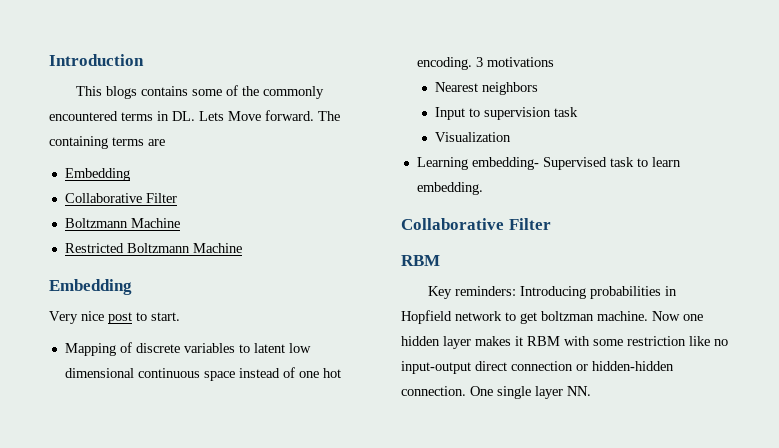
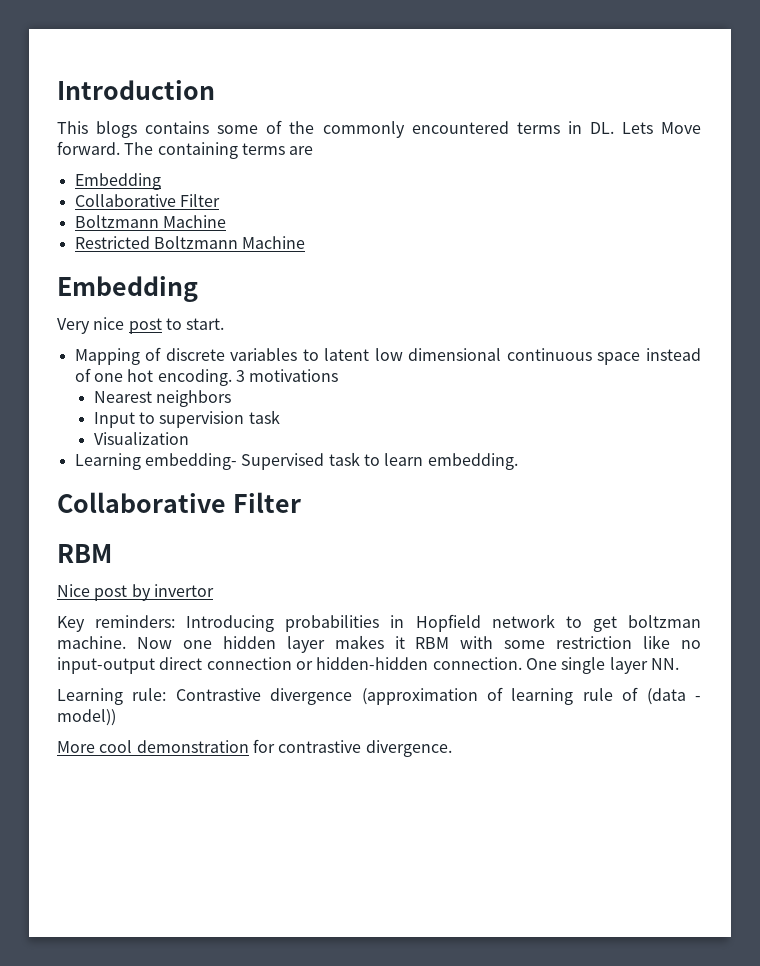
(440, 260) none -> [57,584,214,601] // Nice post by invertor
(591, 391) none -> [57,687,701,705] [57,709,116,726] [57,739,452,757] // Learning rule: Contrastive divergence (approximation of learning rule of (data - model)) // More cool demonstration for contrastive divergence.

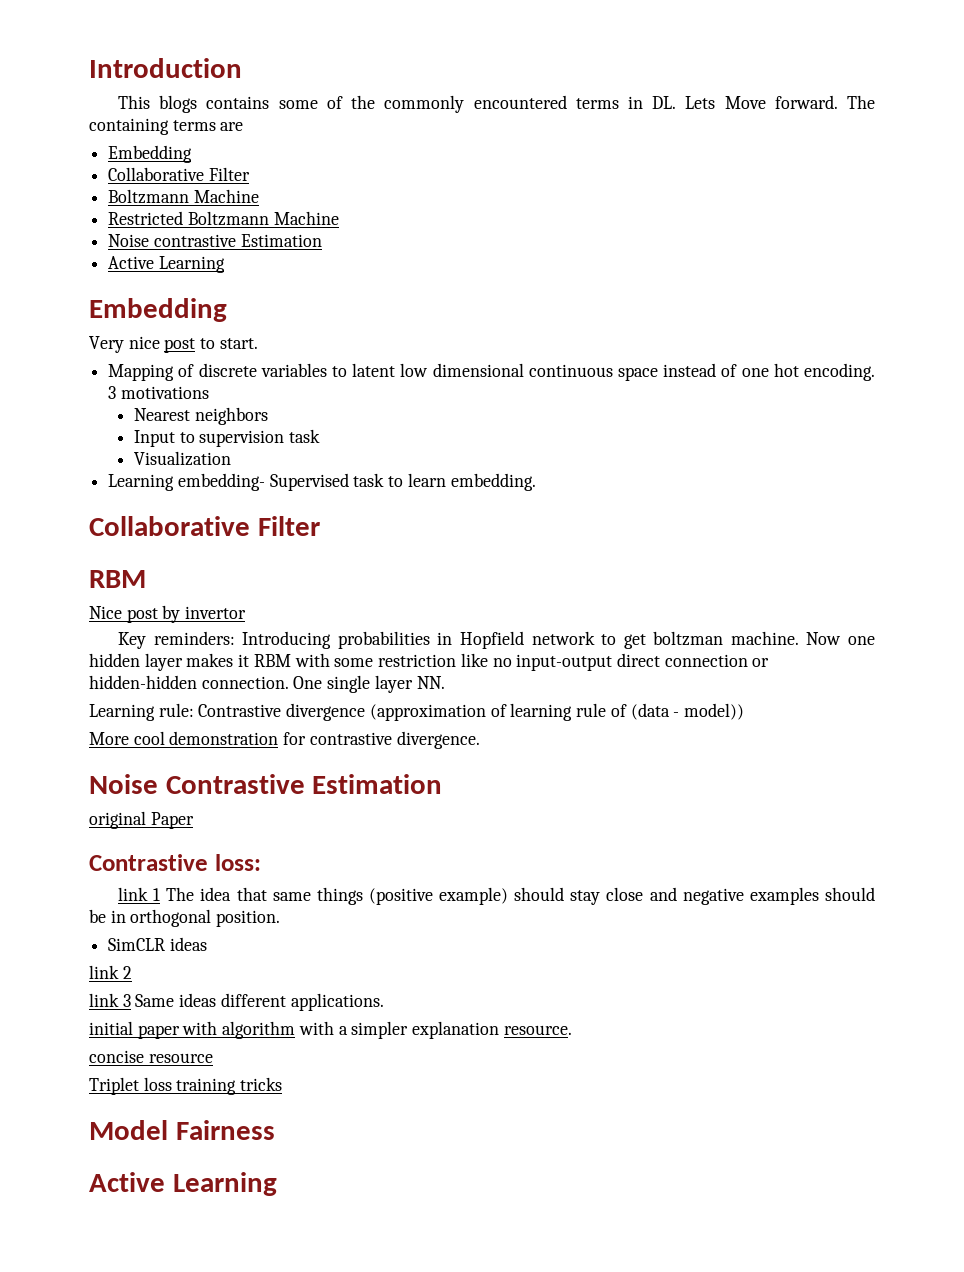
(306, 242) none -> [108,234,322,247] [108,256,225,273] // Noise contrastive Estimation // Active Learning
(452, 748) none -> [89,774,443,794] [89,811,194,829] [89,854,261,871] [118,887,875,905] [89,909,281,927] [108,937,207,951] [89,965,132,979] [89,993,384,1011] [89,1021,572,1039] [89,1050,213,1063] [89,1077,283,1095] [89,1120,275,1140] [89,1172,277,1196] // Noise Contrastive Estimation // original Paper // Contrastive loss: // link 1 The idea that same things (positive example) should stay close and negative examples should be in orthogonal position. // SimCLR ideas // link 2 // link 3 Same ideas different applications. // initial paper with algorithm with a simpler explanation resource. // concise resource // Triplet loss training tricks // Model Fairness // Active Learning

